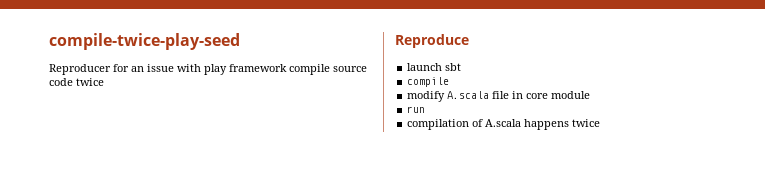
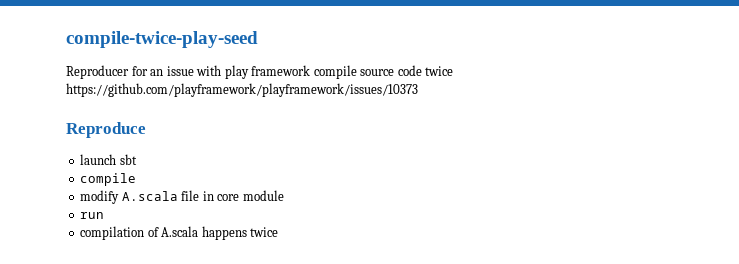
(104, 82) none -> [66,83,418,97] https://github.com/playframework/playframework/issues/10373

